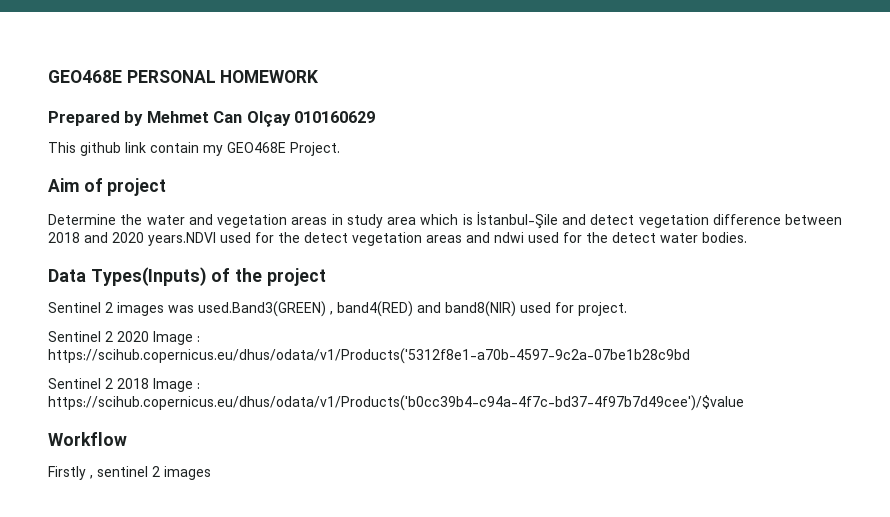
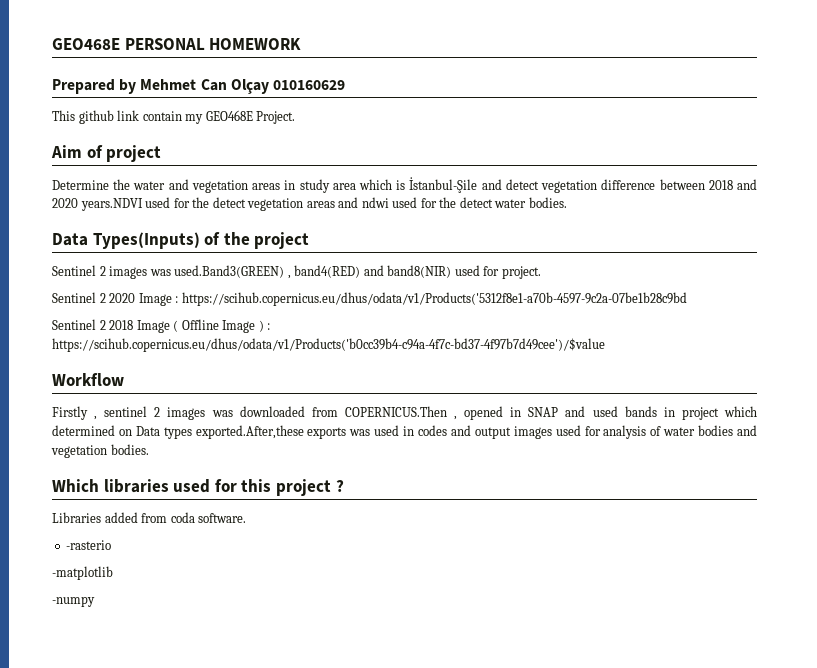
(193, 385) none -> [173,319,264,333] ( Offline Image )
(211, 473) none -> [211,406,757,420] [52,425,758,439] [51,444,149,458] [52,479,344,496] [52,512,247,523] [66,540,112,550] [52,566,113,580] [52,596,95,607] was downloaded from COPERNICUS.Then , opened in SNAP and used bands in project which determined on Data types exported.After,these exports was used in codes and output images used for analysis of water bodies and vegetation bodies. // Which libraries used for this project ? // Libraries added from coda software. // -rasterio // -matplotlib // -numpy

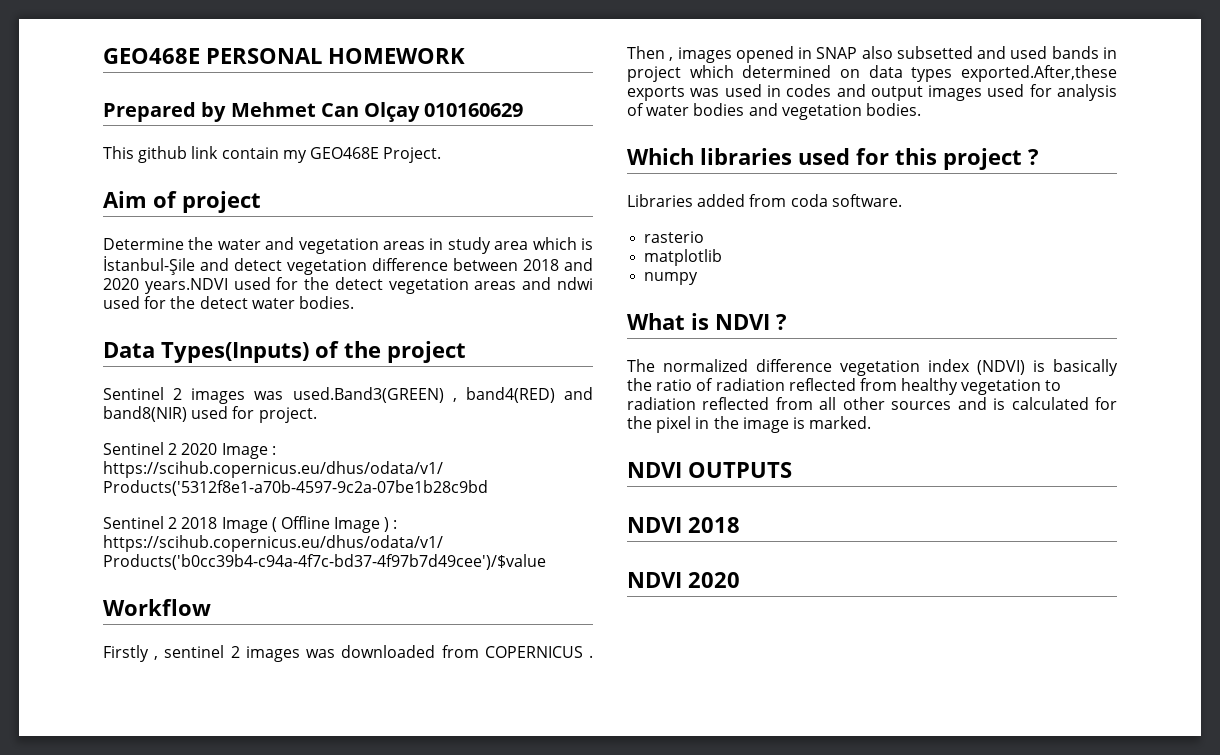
[344,406,457,420] COPERNICUS.Then , -> [484,646,593,658] [627,46,732,63] COPERNICUS . Then , images
(559, 412) none -> [861,46,973,59] also subsetted
[135,426,160,436] Data -> [868,65,903,78] data
[66,540,112,550] [52,566,113,580] [52,596,95,607] -rasterio // -matplotlib // -numpy -> [644,231,705,243] [644,249,723,266] [644,272,699,285] [627,313,787,330] [627,359,1118,376] [627,378,1062,395] [627,397,1117,410] [627,416,872,433] [627,462,792,478] [627,517,740,533] [627,572,740,588] rasterio // matplotlib // numpy // What is NDVI ? // The normalized difference vegetation index (NDVI) is basically the ratio of radiation reflected from healthy vegetation to radiation reflected from all other sources and is calculated for the pixel in the image is marked. // NDVI OUTPUTS // NDVI 2018 // NDVI 2020

